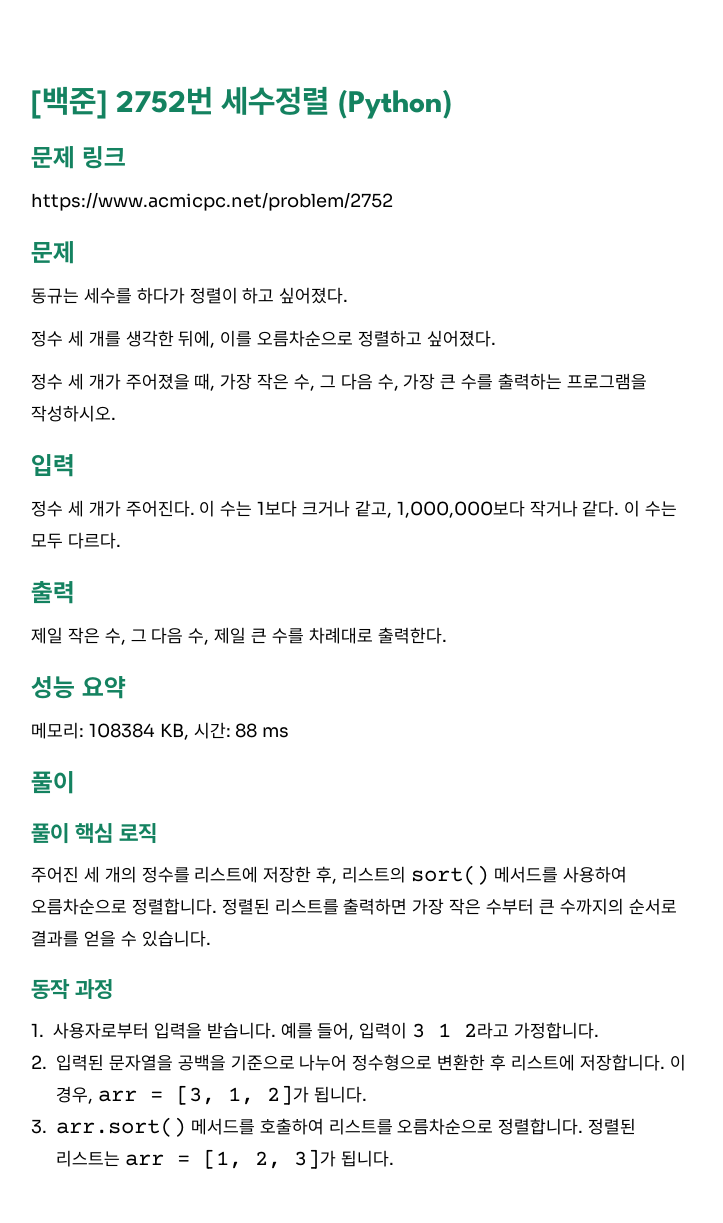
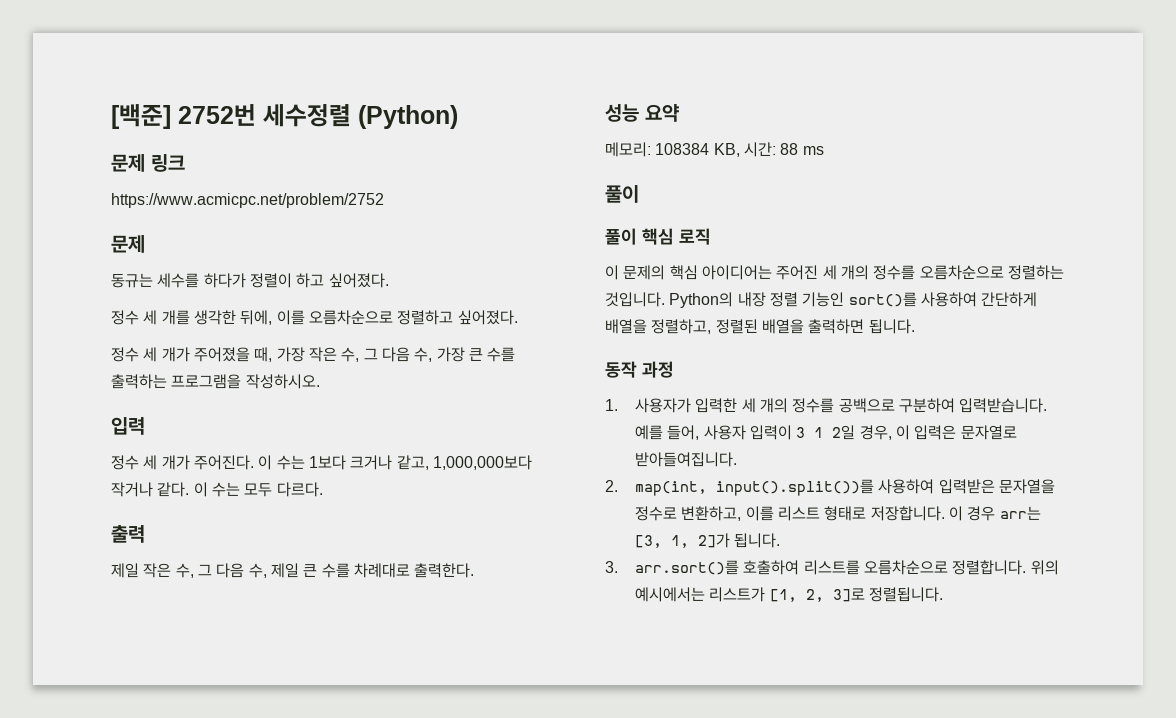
[31,865,627,885] [31,898,677,915] [31,930,211,947] [31,979,114,1000] [31,1022,276,1039] 주어진 세 개의 정수를 리스트에 저장한 후, 리스트의 sort() 메서드를 사용하여 오름차순으로 정렬합니다. 정렬된 리스트를 출력하면 가장 작은 수부터 큰 수까지의 순서로 결과를 얻을 수 있습니다. // 동작 과정 // 1. 사용자로부터 입력을 받습니다. -> [605,265,1064,280] [605,292,1038,308] [605,319,915,334] [605,361,674,378] [605,398,1048,413] 이 문제의 핵심 아이디어는 주어진 세 개의 정수를 오름차순으로 정렬하는 것입니다. Python의 내장 정렬 기능인 sort()를 사용하여 간단하게 배열을 정렬하고, 정렬된 배열을 출력하면 됩니다. // 동작 과정 // 1. 사용자가 입력한 세 개의 정수를 공백으로 구분하여 입력받습니다.
(355, 1031) none -> [703,425,746,440] 사용자
[464,1022,600,1039] [31,1054,686,1071] [56,1086,163,1104] 2라고 가정합니다. // 2. 입력된 문자열을 공백을 기준으로 나누어 정수형으로 변환한 후 리스트에 저장합니다. 이 경우, arr = -> [832,425,1017,440] [634,452,737,467] [605,479,1055,496] [634,506,1041,521] 2일 경우, 이 입력은 문자열로 받아들여집니다. // 2. map(int, input().split())를 사용하여 입력받은 문자열을 정수로 변환하고, 이를 리스트 형태로 저장합니다. 이 경우 arr는
[56,1117,255,1137] arr.sort() 메서드를 -> [634,560,739,575] arr.sort()를
[588,1118,637,1135] [56,1149,394,1169] 정렬된 리스트는 arr = [1, 2, 3]가 됩니다. -> [1030,560,1059,575] [634,587,943,602] 위의 예시에서는 리스트가 [1, 2, 3]로 정렬됩니다.

